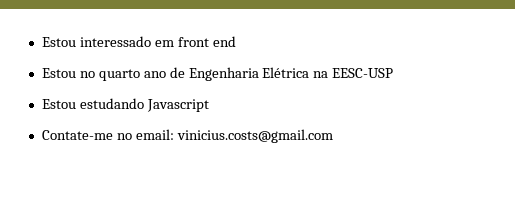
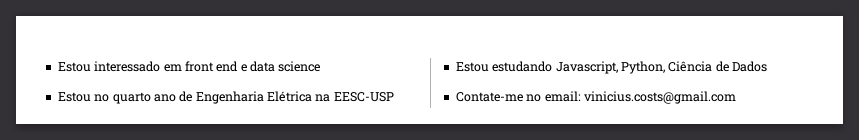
(236, 41) none -> [240,61,321,72] e data science
[146,99,209,112] Javascript -> [555,61,767,74] Javascript, Python, Ciência de Dados

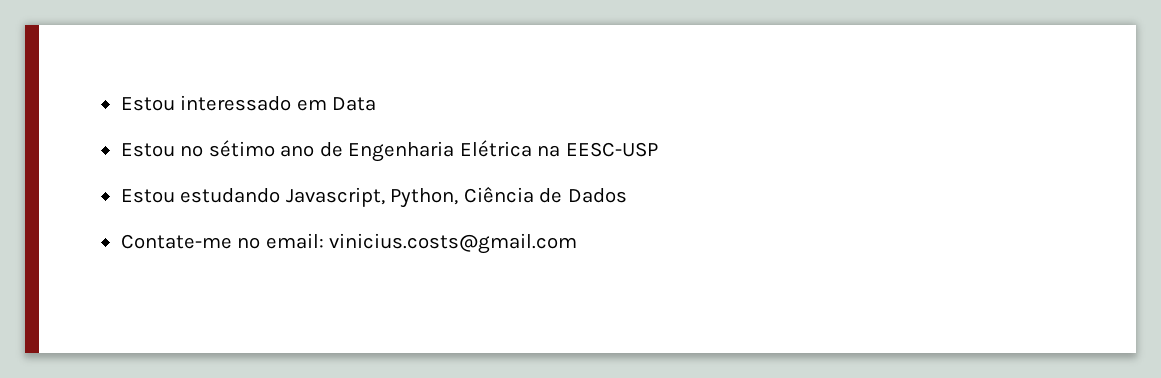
[184,61,321,72] front end e data science -> [332,97,377,111] Data
[112,92,151,104] quarto -> [208,140,275,157] sétimo

